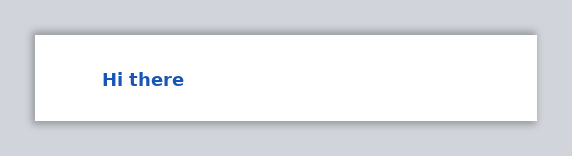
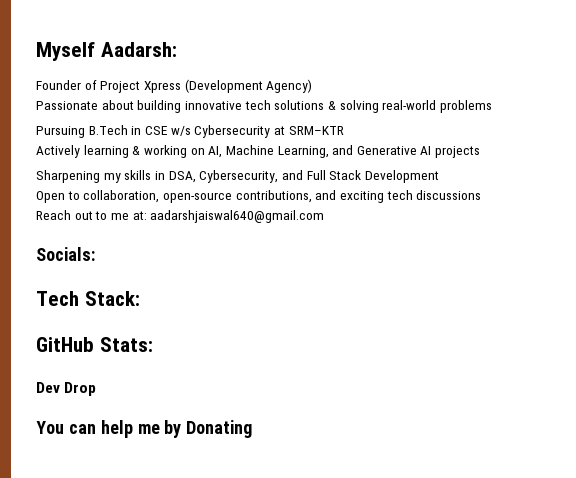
[102,72,184,86] Hi there -> [36,42,177,61] [36,79,313,93] [36,100,492,113] [36,125,344,138] [36,145,481,158] [36,170,439,183] [36,190,482,203] [36,210,325,223] [36,247,95,261] [36,291,140,306] [36,337,153,352] [36,382,97,396] [36,420,253,438] Myself Aadarsh: // Founder of Project Xpress (Development Agency) // Passionate about building innovative tech solutions & solving real-world problems // Pursuing B.Tech in CSE w/s Cybersecurity at SRM–KTR // Actively learning & working on AI, Machine Learning, and Generative AI projects // Sharpening my skills in DSA, Cybersecurity, and Full Stack Development // Open to collaboration, open-source contributions, and exciting tech discussions // Reach out to me at: aadarshjaiswal640@gmail.com // Socials: // Tech Stack: // GitHub Stats: // Dev Drop // You can help me by Donating

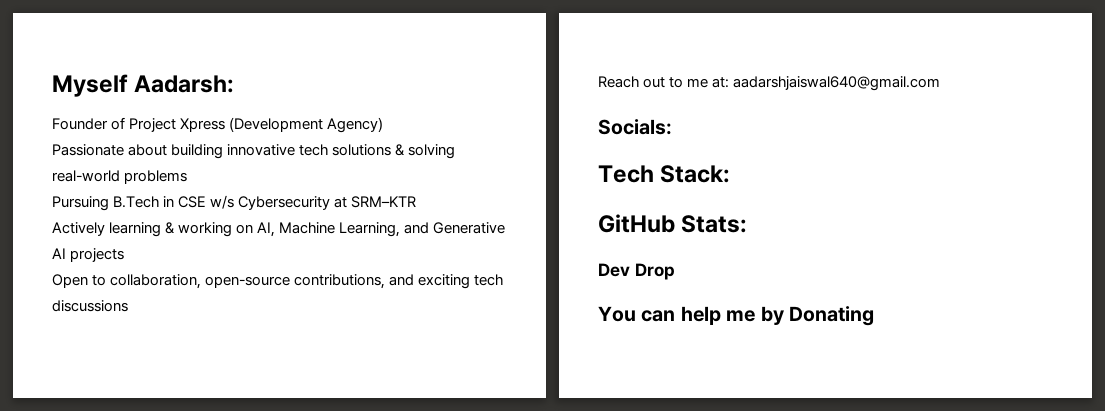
[36,170,439,183] // Sharpening my skills in DSA, Cybersecurity, and Full Stack Development -> (125, 255) none

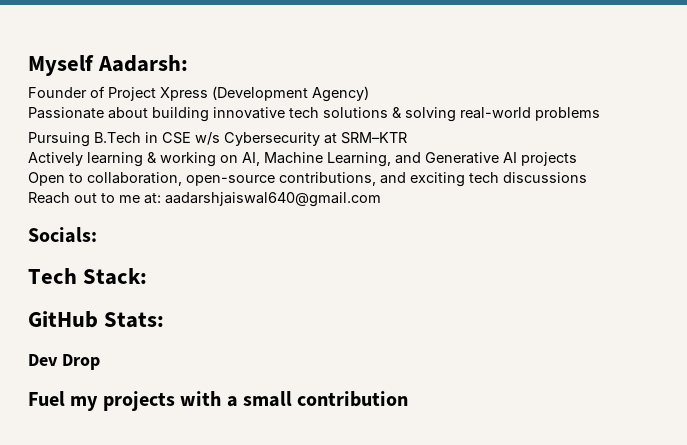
[598,306,874,326] You can help me by Donating -> [28,391,409,411] Fuel my projects with a small contribution

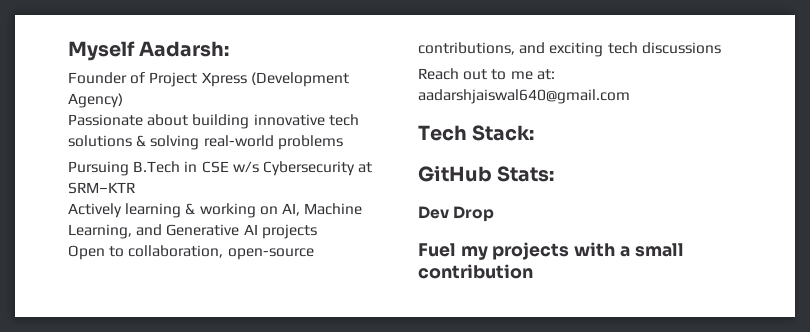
[28,227,97,243] // Socials: -> (630, 96) none

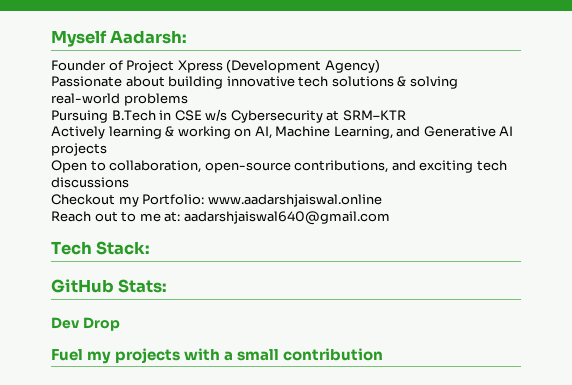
(721, 48) none -> [51,194,382,207] // Checkout my Portfolio: www.aadarshjaiswal.online

